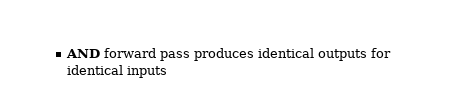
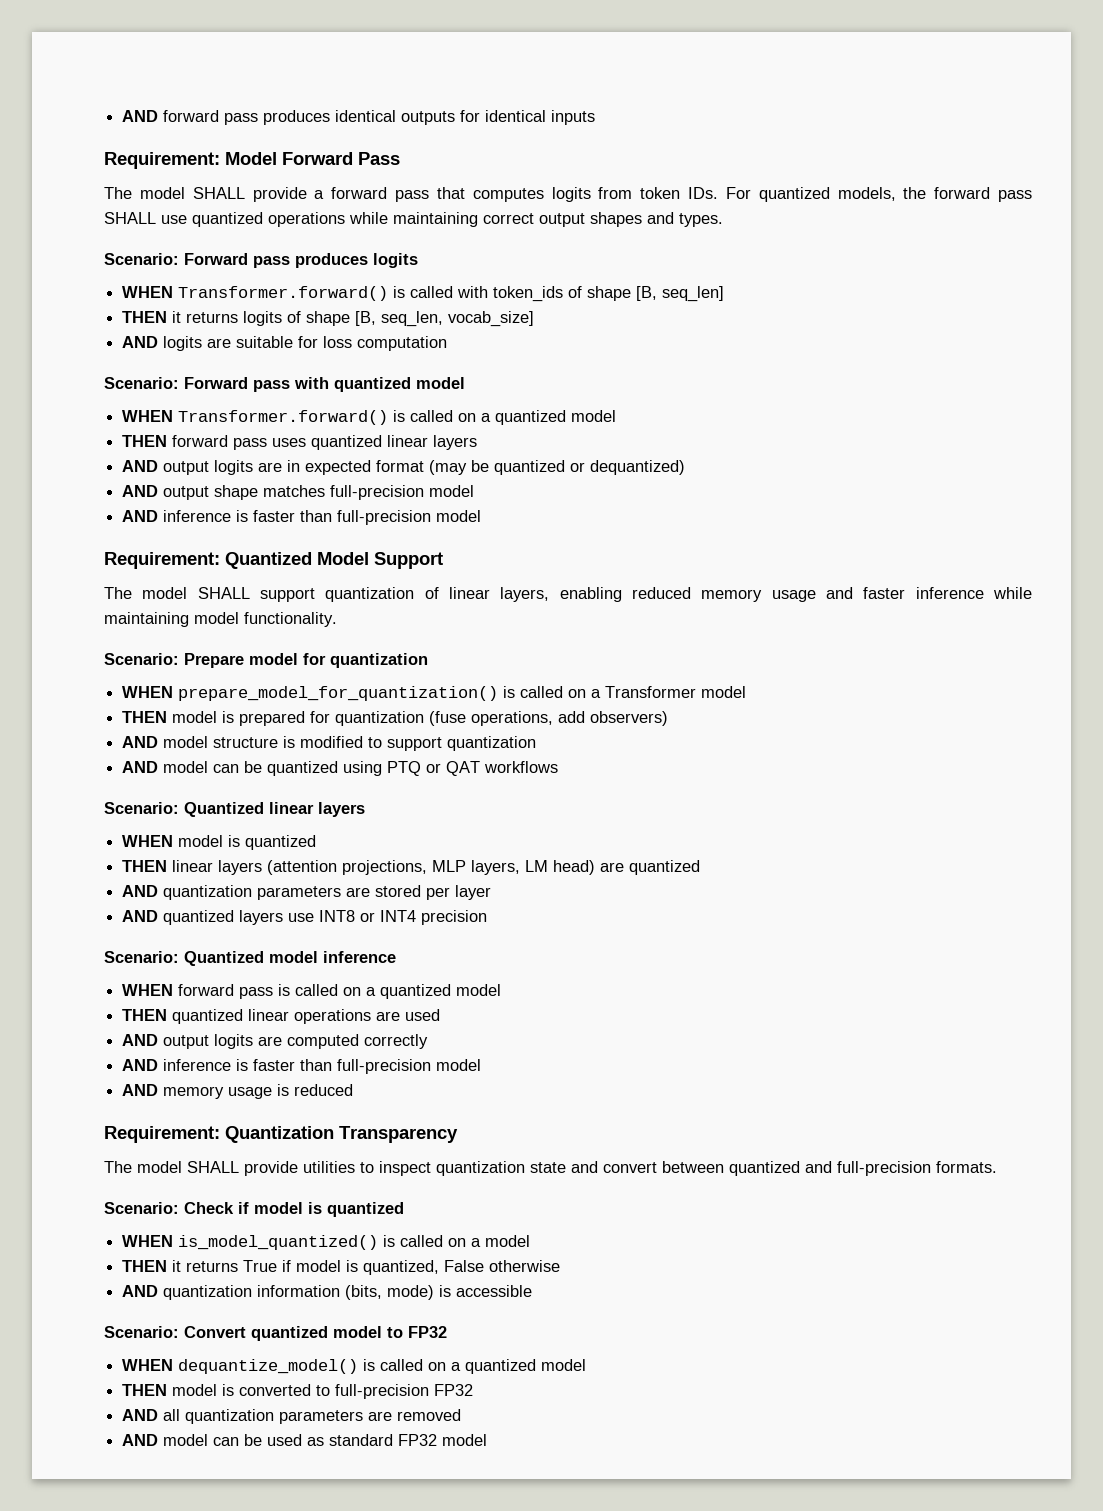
(168, 72) none -> [104,152,400,169] [104,187,1033,202] [104,212,723,227] [104,253,418,268] [122,286,725,302] [122,311,535,327] [122,336,448,351] [104,377,465,392] [122,410,617,425] [122,435,478,450] [122,460,686,475] [122,485,475,500] [122,510,482,525] [104,552,443,569] [104,587,1033,602] [104,612,337,627] [104,653,428,668] [122,686,747,701] [122,711,669,726] [122,736,537,751] [122,761,559,776] [104,802,365,817] [122,835,317,850] [122,860,701,875] [122,885,492,900] [122,910,488,925] [104,951,396,966] [122,984,502,999] [122,1009,441,1024] [122,1034,429,1049] [122,1059,482,1074] [122,1084,354,1099] [104,1126,458,1143] [104,1161,997,1176] [104,1202,404,1217] [122,1235,531,1250] [122,1260,561,1275] [122,1285,533,1300] [104,1326,447,1341] [122,1359,587,1374] [122,1384,474,1399] [122,1409,462,1424] [122,1434,488,1446] // Requirement: Model Forward Pass // The model SHALL provide a forward pass that computes logits from token IDs. For quantized models, the forward pass SHALL use quantized operations while maintaining correct output shapes and types. // Scenario: Forward pass produces logits // WHEN Transformer.forward() is called with token_ids of shape [B, seq_len] // THEN it returns logits of shape [B, seq_len, vocab_size] // AND logits are suitable for loss computation // Scenario: Forward pass with quantized model // WHEN Transformer.forward() is called on a quantized model // THEN forward pass uses quantized linear layers // AND output logits are in expected format (may be quantized or dequantized) // AND output shape matches full-precision model // AND inference is faster than full-precision model // Requirement: Quantized Model Support // The model SHALL support quantization of linear layers, enabling reduced memory usage and faster inference while maintaining model functionality. // Scenario: Prepare model for quantization // WHEN prepare_model_for_quantization() is called on a Transformer model // THEN model is prepared for quantization (fuse operations, add observers) // AND model structure is modified to support quantization // AND model can be quantized using PTQ or QAT workflows // Scenario: Quantized linear layers // WHEN model is quantized // THEN linear layers (attention projections, MLP layers, LM head) are quantized // AND quantization parameters are stored per layer // AND quantized layers use INT8 or INT4 precision // Scenario: Quantized model inference // WHEN forward pass is called on a quantized model // THEN quantized linear operations are used // AND output logits are computed correctly // AND inference is faster than full-precision model // AND memory usage is reduced // Requirement: Quantization Transparency // The model SHALL provide utilities to inspect quantization state and convert between quantized and full-precision formats. // Scenario: Check if model is quantized // WHEN is_model_quantized() is called on a model // THEN it returns True if model is quantized, False otherwise // AND quantization information (bits, mode) is accessible // Scenario: Convert quantized model to FP32 // WHEN dequantize_model() is called on a quantized model // THEN model is converted to full-precision FP32 // AND all quantization parameters are removed // AND model can be used as standard FP32 model

